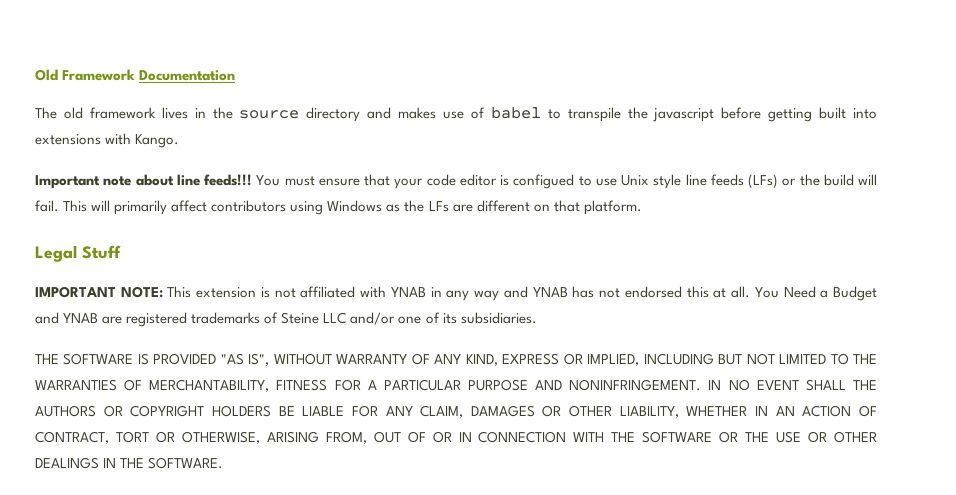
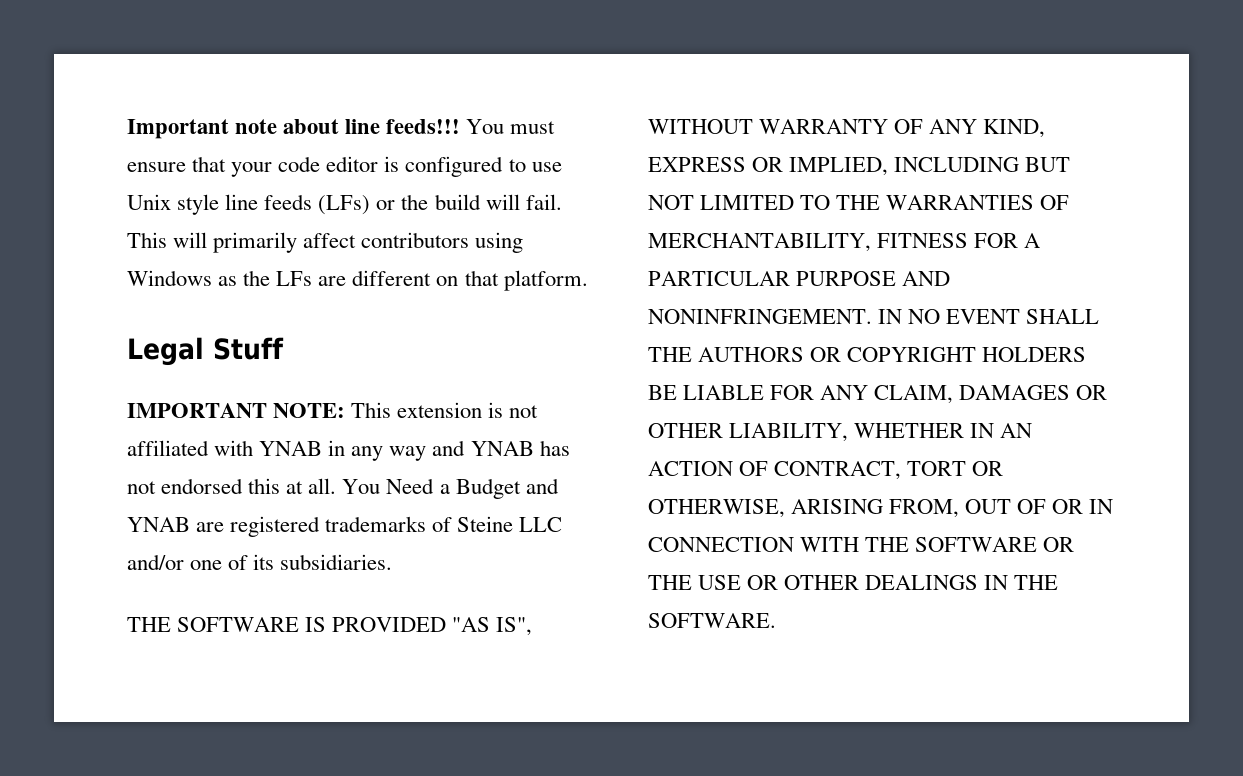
[35,69,236,81] [35,107,877,122] [35,133,180,148] Old Framework Documentation // The old framework lives in the source directory and makes use of babel to transpile the javascript before getting built into extensions with Kango. // -> (127, 129) none
[513,174,575,189] configued -> [405,156,504,177] configured

